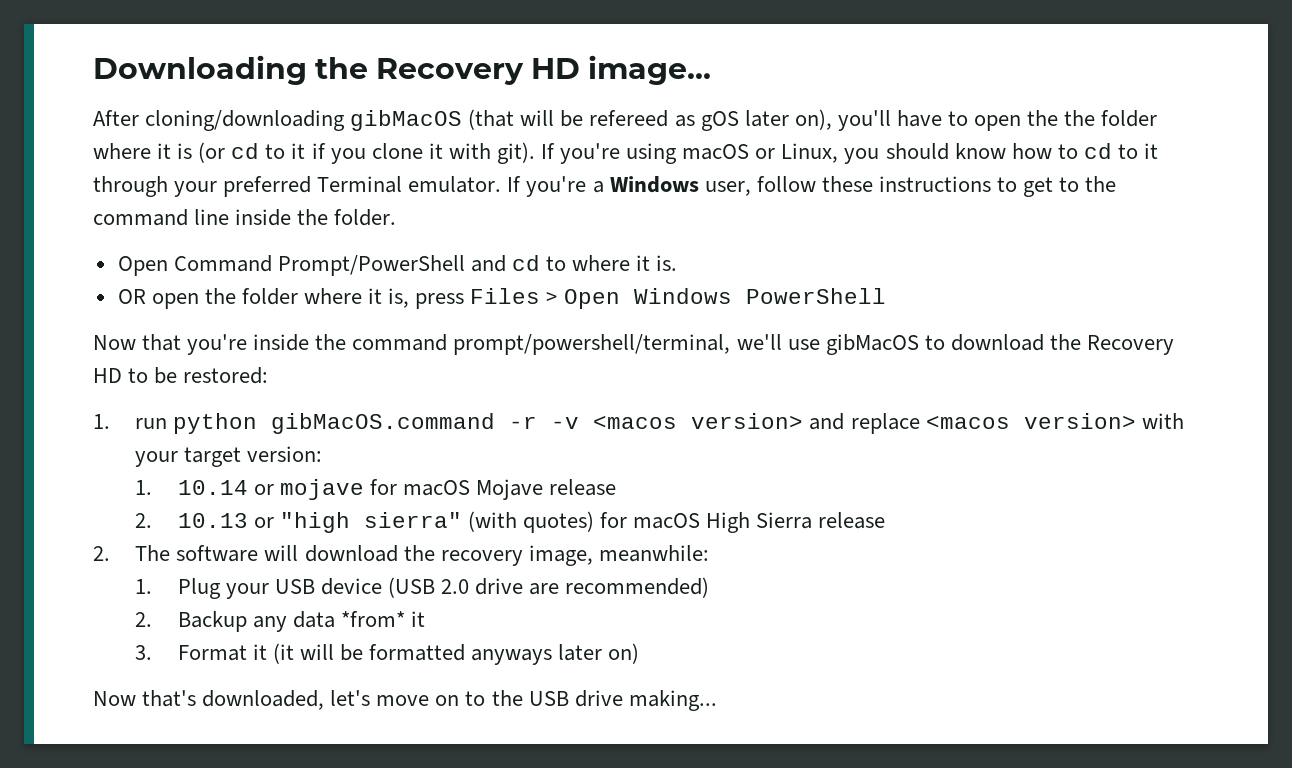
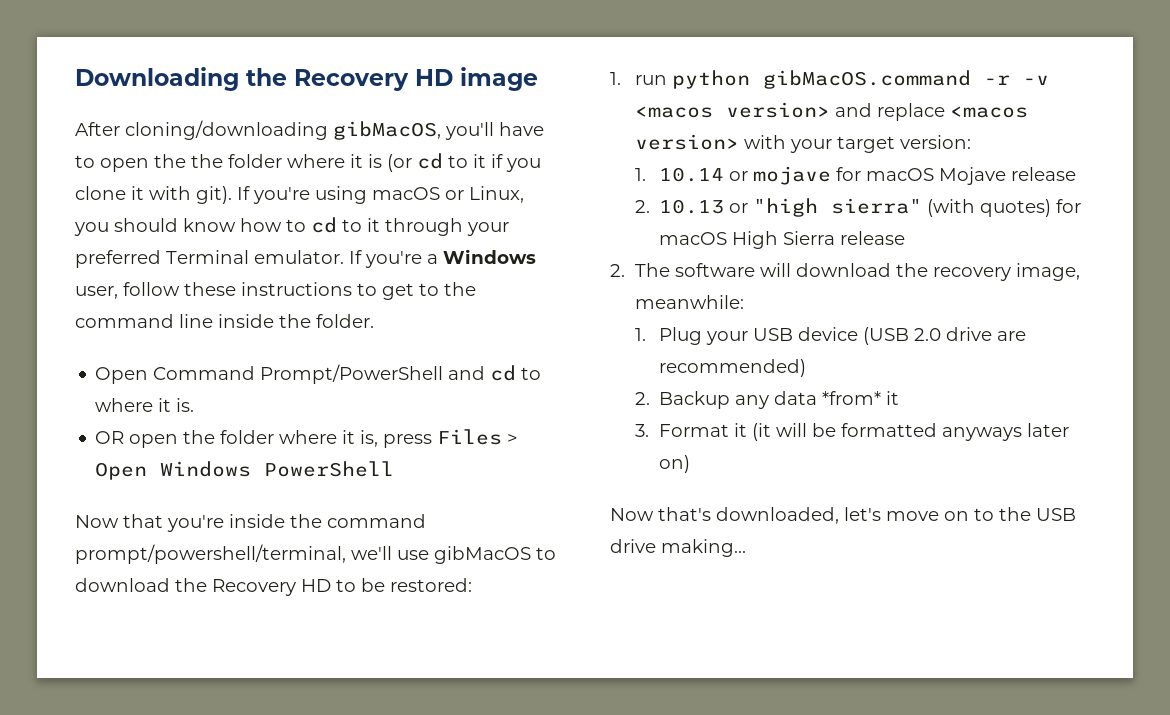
[588,55,712,85] image... -> [460,67,538,91] image
[350,109,832,131] gibMacOS (that will be refereed as gOS later on), -> [333,121,441,140] gibMacOS,

